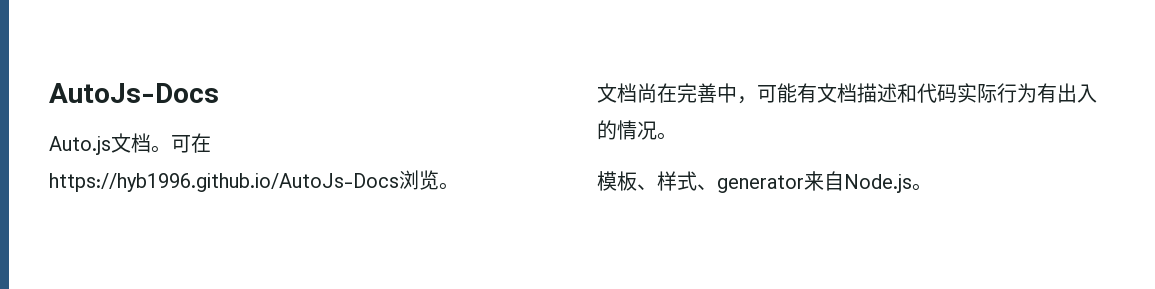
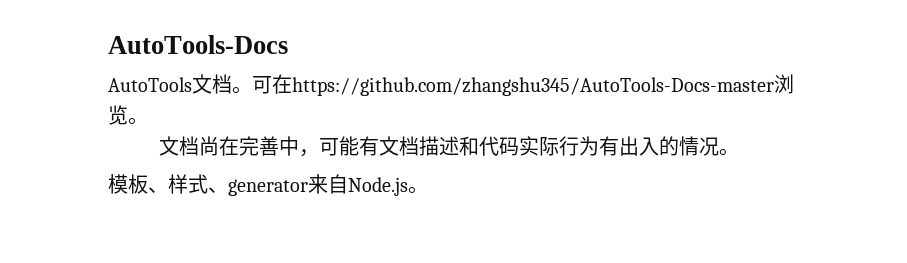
[49,83,219,103] [49,136,111,155] AutoJs-Docs // Auto.js -> [108,35,288,54] [108,77,192,92] AutoTools-Docs // AutoTools
[49,173,399,192] https://hyb1996.github.io/AutoJs-Docs -> [292,77,774,96] https://github.com/zhangshu345/AutoTools-Docs-master

